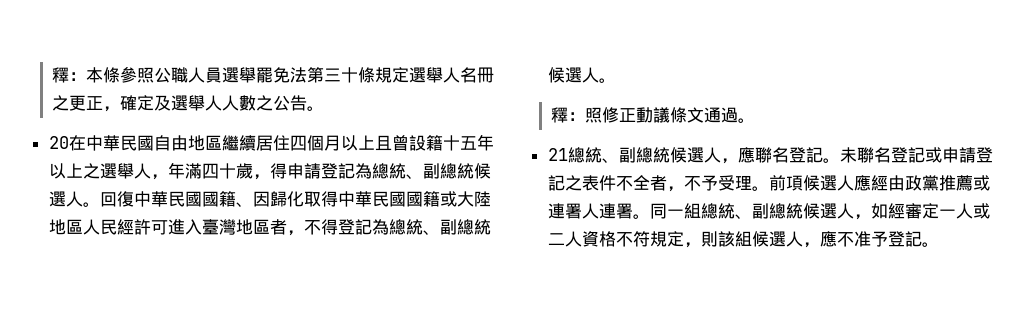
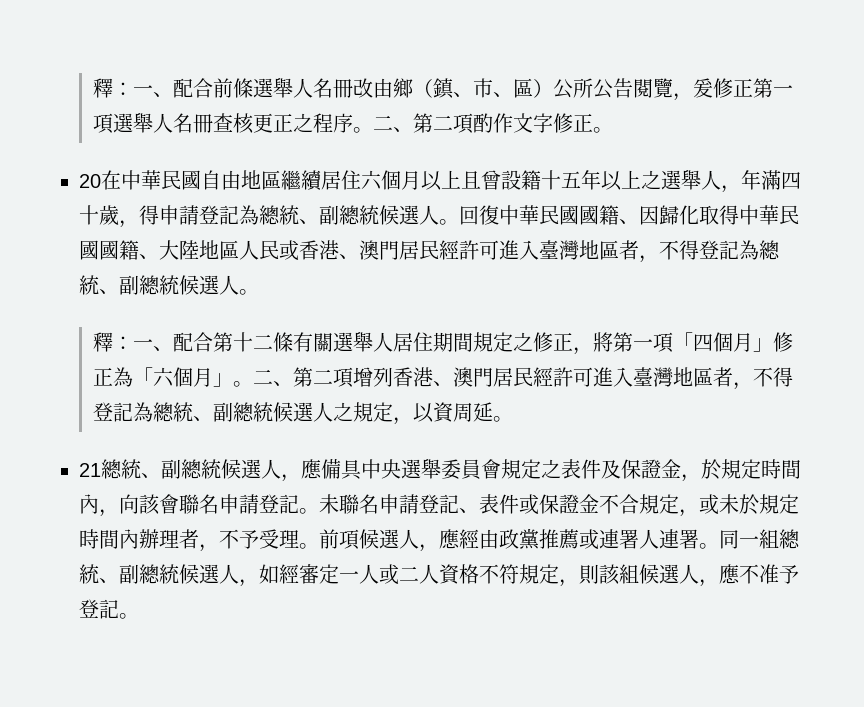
[52,66,495,83] [52,95,308,112] 釋：本條參照公職人員選舉罷免法第三十條規定選舉人名冊之更正，確定及選舉人人數之公告 -> [93,77,794,101] [93,112,594,134] 釋：一、配合前條選舉人名冊改由鄉（鎮、市、區）公所公告閱覽，爰修正第一項選舉人名冊查核更正之程序。二、第二項酌作文字修正
[289,135,307,151] 四 -> [361,170,382,190] 六
[439,191,457,207] 或 -> [139,254,159,259] 、
(117, 227) none -> [279,240,439,261] 或香港、澳門居民
[585,107,739,123] 照修正動議條文通過 -> [133,331,794,355] [93,367,794,390] [93,402,494,425] 一、配合第十二條有關選舉人居住期間規定之修正，將第一項「四個月」修正為「六個月」。二、第二項增列香港、澳門居民經許可進入臺灣地區者，不得登記為總統、副總統候選人之規定，以資周延
[754,147,789,163] 聯名 -> [321,458,801,482] [79,494,259,517] 備具中央選舉委員會規定之表件及保證金，於規定時間內，向該會聯名申請
[890,147,993,163] [547,175,650,191] 登記或申請登記之表件不全 -> [379,494,799,517] [79,529,179,549] 申請登記、表件或保證金不合規定，或未於規定時間內辦理
(854, 183) none -> [419,544,439,552] ，

